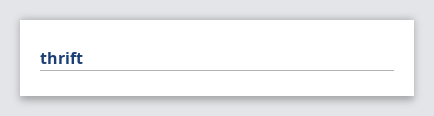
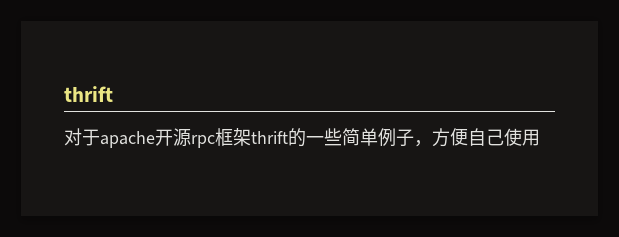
[40,52,83,64] thrift -> [64,86,113,102] [64,128,540,148] thrift // 对于apache开源rpc框架thrift的一些简单例子，方便自己使用

